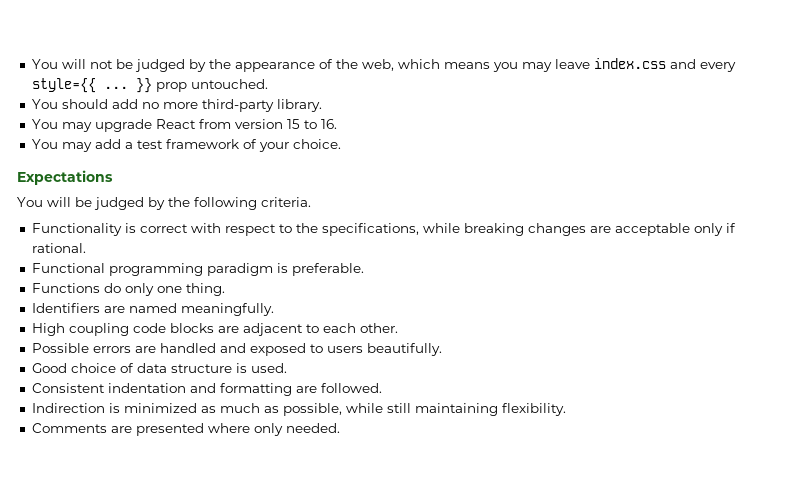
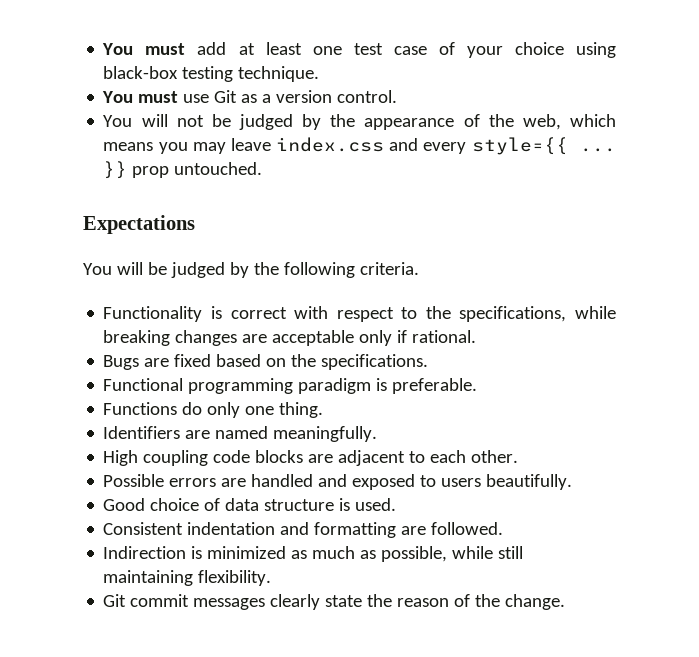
[31,59,58,69] You -> [102,42,616,58] [103,66,320,82] [102,90,398,103] [103,115,133,127] You must add at least one test case of your choice using black-box testing technique. // You must use Git as a version control. // You
[31,99,322,112] [31,119,337,132] [31,139,341,152] // You should add no more third-party library. // You may upgrade React from version 15 to 16. // You may add a test framework of your choice. -> (263, 168) none
(86, 248) none -> [103,354,429,370] // Bugs are fixed based on the specifications.
[31,423,340,436] Comments are presented where only needed. -> [103,594,566,610] Git commit messages clearly state the reason of the change.

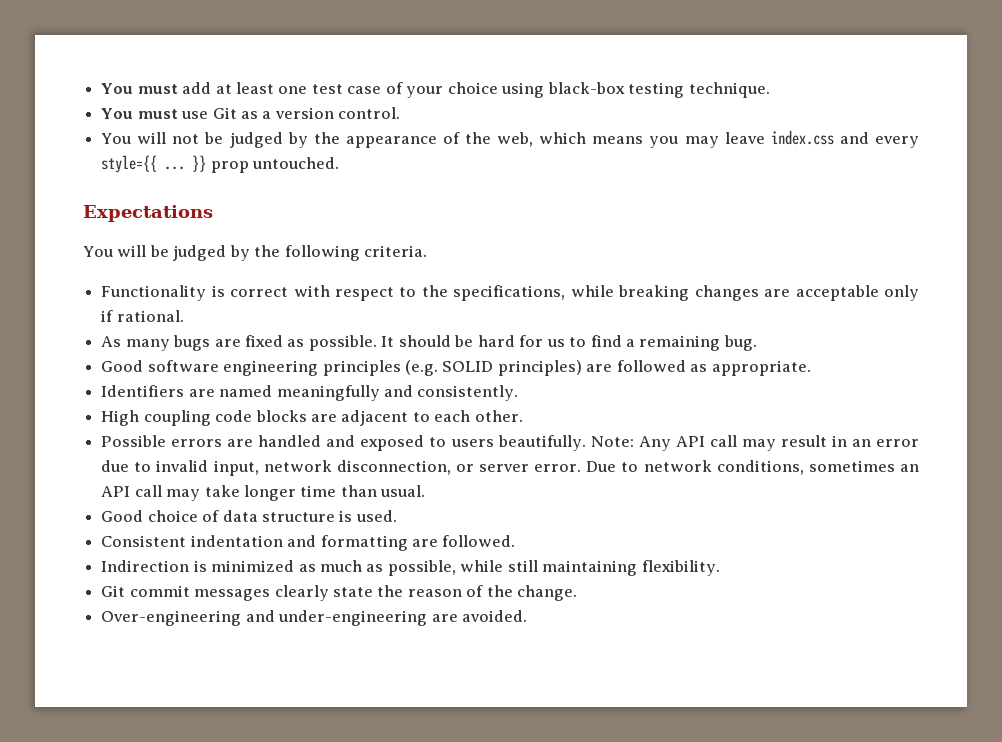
[103,354,429,370] [103,378,478,394] [103,402,324,418] Bugs are fixed based on the specifications. // Functional programming paradigm is preferable. // Functions do only one thing. -> [101,335,757,351] [101,360,811,376] As many bugs are fixed as possible. It should be hard for us to find a remaining bug. // Good software engineering principles (e.g. SOLID principles) are followed as appropriate.
[273,426,378,442] meaningfully. -> [276,385,519,401] meaningfully and consistently.
(573, 482) none -> [590,435,919,451] [101,460,920,476] [101,485,426,501] Note: Any API call may result in an error due to invalid input, network disconnection, or server error. Due to network conditions, sometimes an API call may take longer time than usual.
(566, 602) none -> [101,610,527,626] // Over-engineering and under-engineering are avoided.

